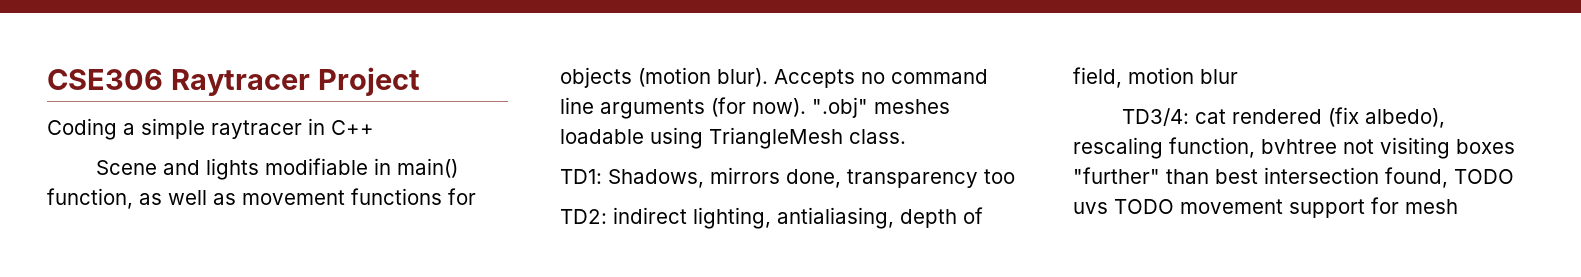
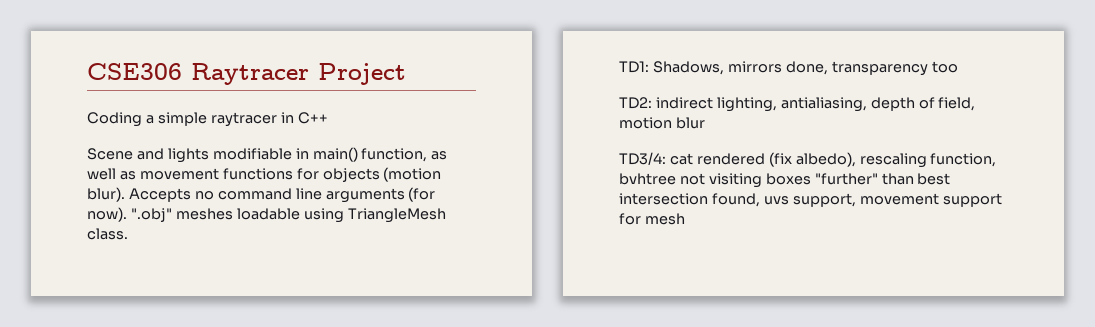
[1454,169,1514,184] [1073,199,1174,214] TODO uvs TODO -> [763,193,856,207] uvs support,

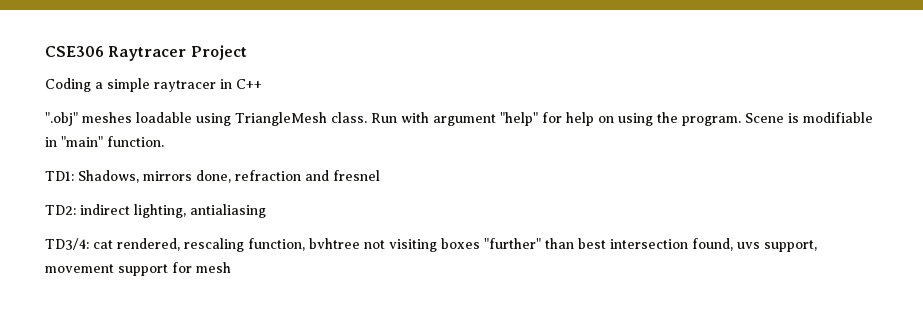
[87,147,448,163] [87,167,442,182] [87,187,436,203] [87,207,127,222] Scene and lights modifiable in main() function, as well as movement functions for objects (motion blur). Accepts no command line arguments (for now). -> (262, 84) none
(128, 234) none -> [371,112,873,126] [45,136,164,147] Run with argument "help" for help on using the program. Scene is modifiable in "main" function.
[831,61,958,76] transparency too -> [235,170,380,181] refraction and fresnel
[780,97,976,112] [619,117,705,129] antialiasing, depth of field, motion blur -> [190,204,266,218] antialiasing
[696,152,856,167] rendered (fix albedo), -> [117,238,180,251] rendered,

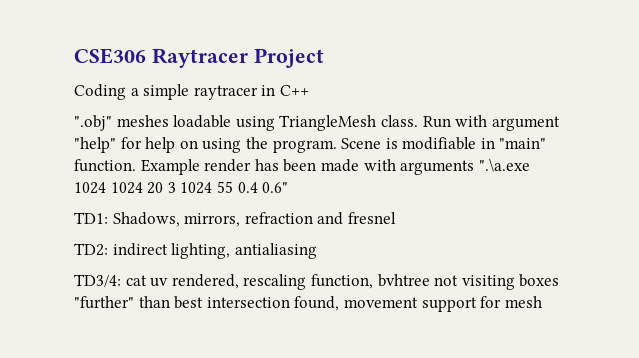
(164, 141) none -> [140,158,530,175] [74,181,289,194] Example render has been made with arguments ".\a.exe 1024 1024 20 3 1024 55 0.4 0.6"
[143,170,231,183] mirrors done, -> [184,213,241,227] mirrors,
(113, 244) none -> [150,278,169,287] uv
[737,240,817,252] uvs support, -> (340, 303) none

